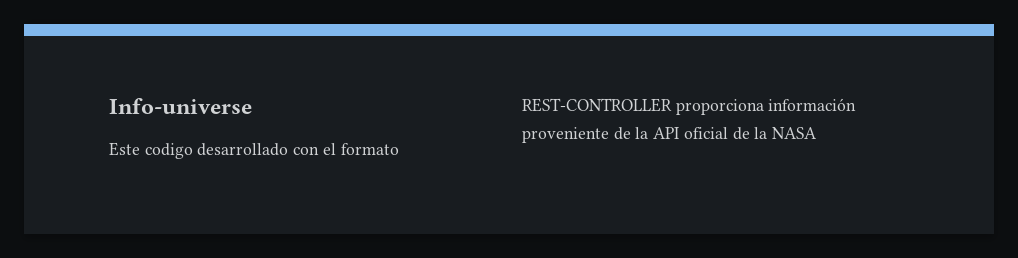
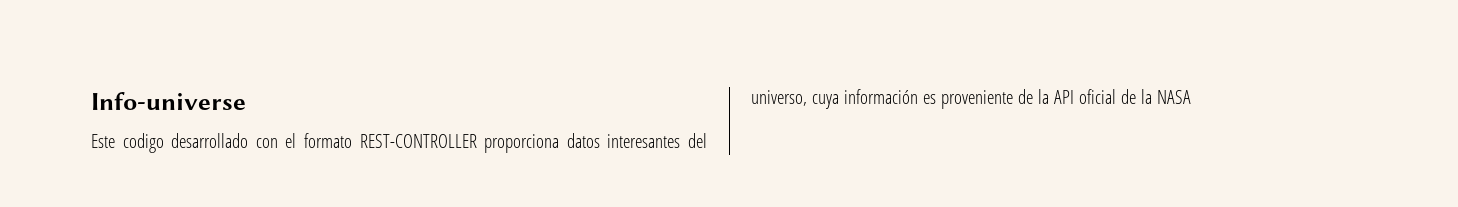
[768,98,857,111] información -> [566,133,707,148] [751,89,936,109] datos interesantes del universo, cuya información es

